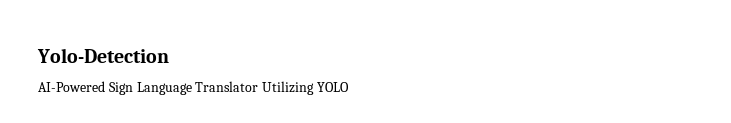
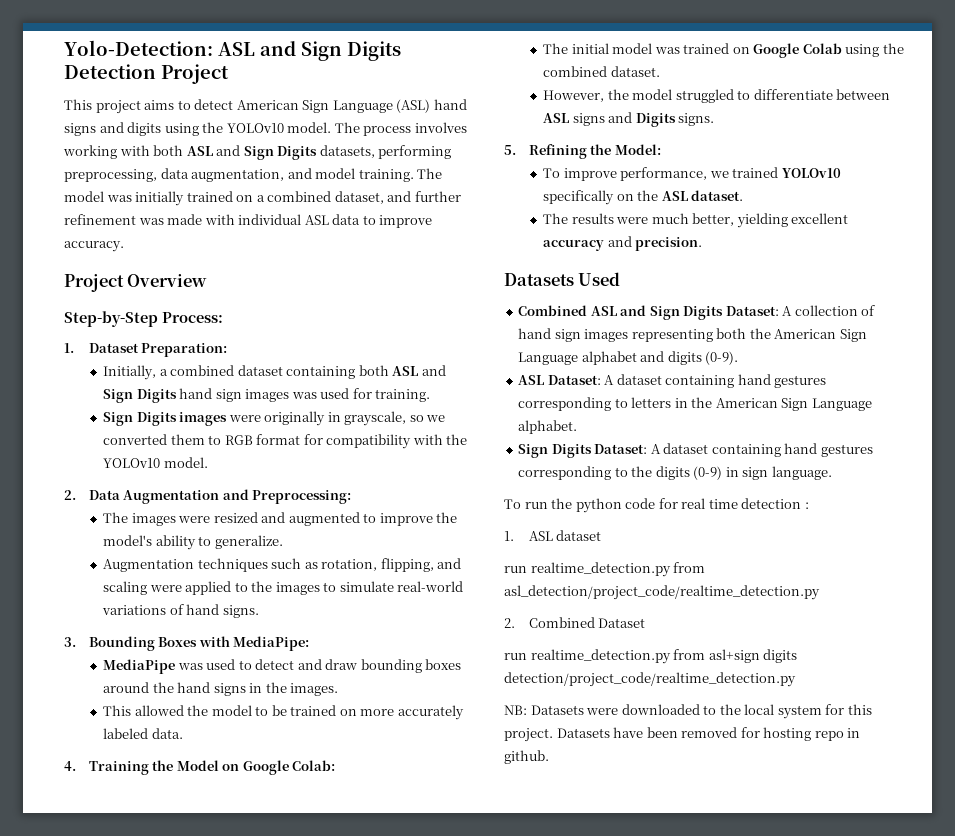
[37,48,169,63] [38,81,349,95] Yolo-Detection // AI-Powered Sign Language Translator Utilizing YOLO -> [64,40,401,61] [64,64,229,84] [64,99,467,114] [64,122,467,136] [63,145,452,160] [64,168,443,182] [64,191,461,206] [64,214,433,228] [64,241,124,252] [64,274,208,292] [64,311,223,327] [64,343,228,357] [103,365,446,380] [103,388,431,403] [103,411,446,426] [103,434,468,449] [103,457,208,468] [64,489,352,504] [103,512,458,526] [103,535,283,550] [103,558,462,572] [103,581,464,595] [102,604,259,618] [64,636,310,651] [103,659,462,674] [103,682,339,696] [103,705,464,720] [103,728,183,739] [64,760,336,775] [543,43,904,58] [543,66,660,77] [543,89,891,103] [543,112,715,127] [504,144,661,159] [543,167,841,181] [543,190,744,205] [543,213,849,228] [543,236,703,251] [504,272,621,286] [518,305,876,320] [518,328,867,342] [518,351,739,365] [518,374,827,388] [518,397,872,411] [518,420,578,434] [518,443,873,458] [518,466,832,480] [504,498,809,513] [504,530,602,541] [504,562,706,577] [504,585,820,600] [504,617,646,628] [504,649,798,664] [504,672,796,687] [504,704,872,719] [504,727,861,742] [504,750,549,764] Yolo-Detection: ASL and Sign Digits Detection Project // This project aims to detect American Sign Language (ASL) hand signs and digits using the YOLOv10 model. The process involves working with both ASL and Sign Digits datasets, performing preprocessing, data augmentation, and model training. The model was initially trained on a combined dataset, and further refinement was made with individual ASL data to improve accuracy. // Project Overview // Step-by-Step Process: // 1. Dataset Preparation: // Initially, a combined dataset containing both ASL and Sign Digits hand sign images was used for training. // Sign Digits images were originally in grayscale, so we converted them to RGB format for compatibility with the YOLOv10 model. // 2. Data Augmentation and Preprocessing: // The images were resized and augmented to improve the model's ability to generalize. // Augmentation techniques such as rotation, flipping, and scaling were applied to the images to simulate real-world variations of hand signs. // 3. Bounding Boxes with MediaPipe: // MediaPipe was used to detect and draw bounding boxes around the hand signs in the images. // This allowed the model to be trained on more accurately labeled data. // 4. Training the Model on Google Colab: // The initial model was trained on Google Colab using the combined dataset. // However, the model struggled to differentiate between ASL signs and Digits signs. // 5. Refining the Model: // To improve performance, we trained YOLOv10 specifically on the ASL dataset. // The results were much better, yielding excellent accuracy and precision. // Datasets Used // Combined ASL and Sign Digits Dataset: A collection of hand sign images representing both the American Sign Language alphabet and digits (0-9). // ASL Dataset: A dataset containing hand gestures corresponding to letters in the American Sign Language alphabet. // Sign Digits Dataset: A dataset containing hand gestures corresponding to the digits (0-9) in sign language. // To run the python code for real time detection : // 1. ASL dataset // run realtime_detection.py from asl_detection/project_code/realtime_detection.py // 2. Combined Dataset // run realtime_detection.py from asl+sign digits detection/project_code/realtime_detection.py // NB: Datasets were downloaded to the local system for this project. Datasets have been removed for hosting repo in github.

